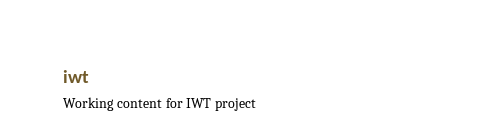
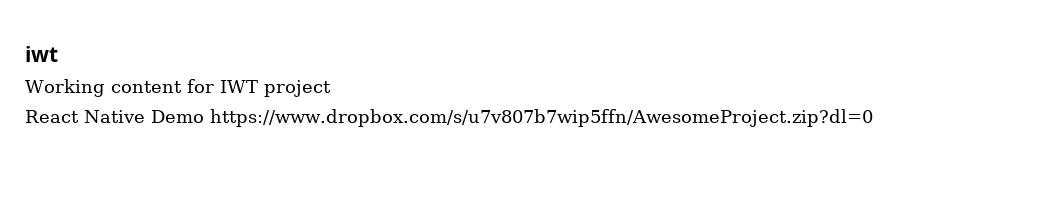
(257, 104) none -> [25,109,873,127] // React Native Demo https://www.dropbox.com/s/u7v807b7wip5ffn/AwesomeProject.zip?dl=0

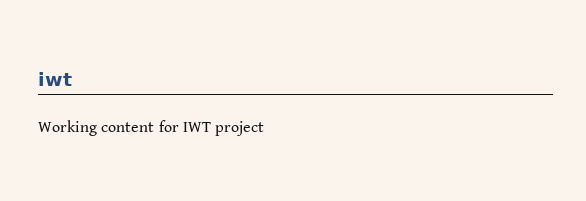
[25,109,873,127] // React Native Demo https://www.dropbox.com/s/u7v807b7wip5ffn/AwesomeProject.zip?dl=0 -> (265, 128) none

